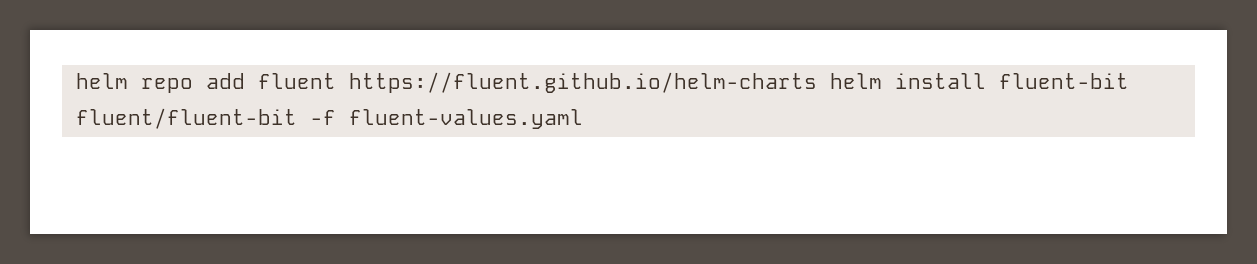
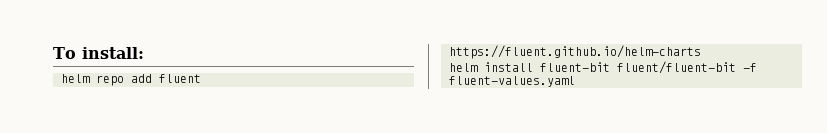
(75, 81) none -> [53,47,144,59] To install: //
(817, 82) none -> (701, 52) //

